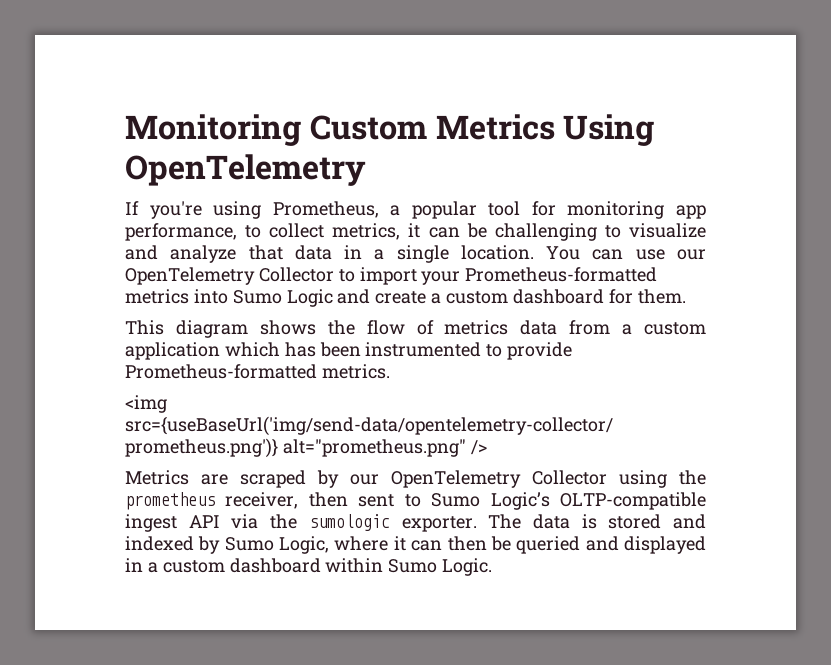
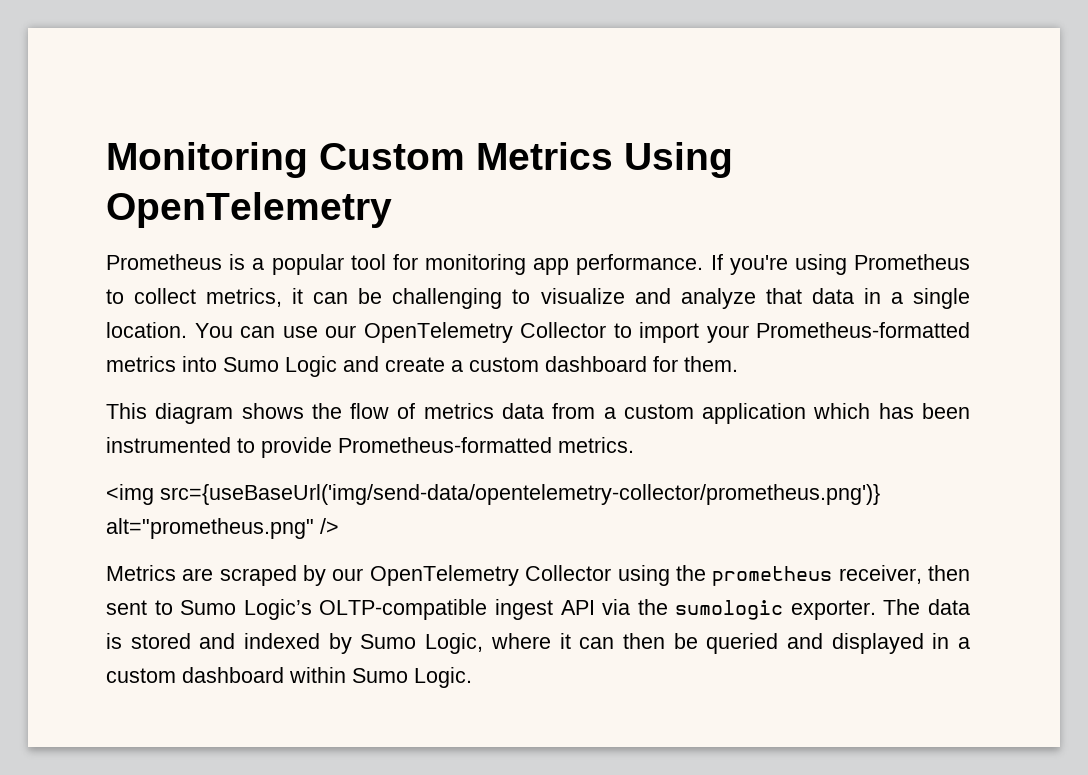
[125,201,379,219] If you're using Prometheus, -> [106,254,246,270] Prometheus is
[125,223,237,241] performance, -> [576,254,970,275] performance. If you're using Prometheus

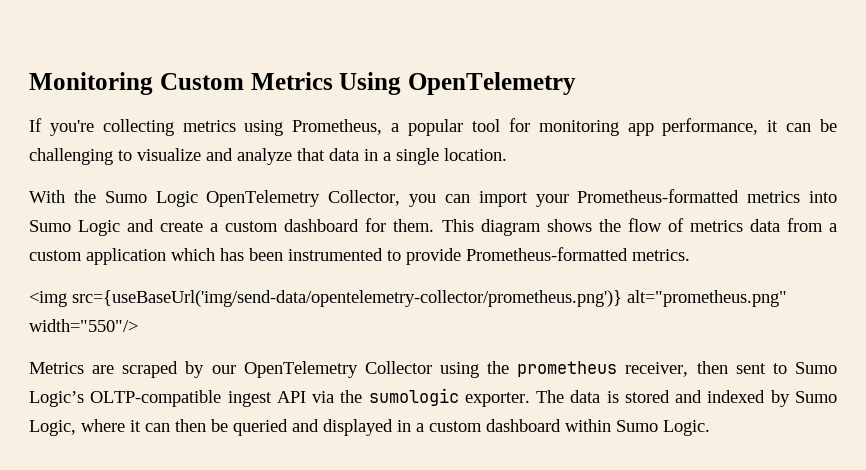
[106,254,246,270] Prometheus is -> [29,118,383,136] If you're collecting metrics using Prometheus,
[576,254,970,275] [106,288,283,307] performance. If you're using Prometheus to collect metrics, -> [662,118,759,136] performance,
[194,322,632,343] You can use our OpenTelemetry Collector to -> [29,190,470,207] // With the Sumo Logic OpenTelemetry Collector, you can
(738, 364) // -> (435, 225) none
[320,518,339,534] /> -> [29,319,138,332] width="550"/>

